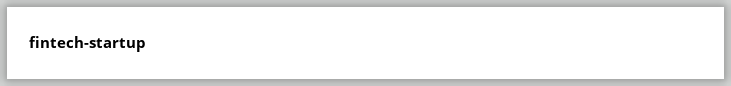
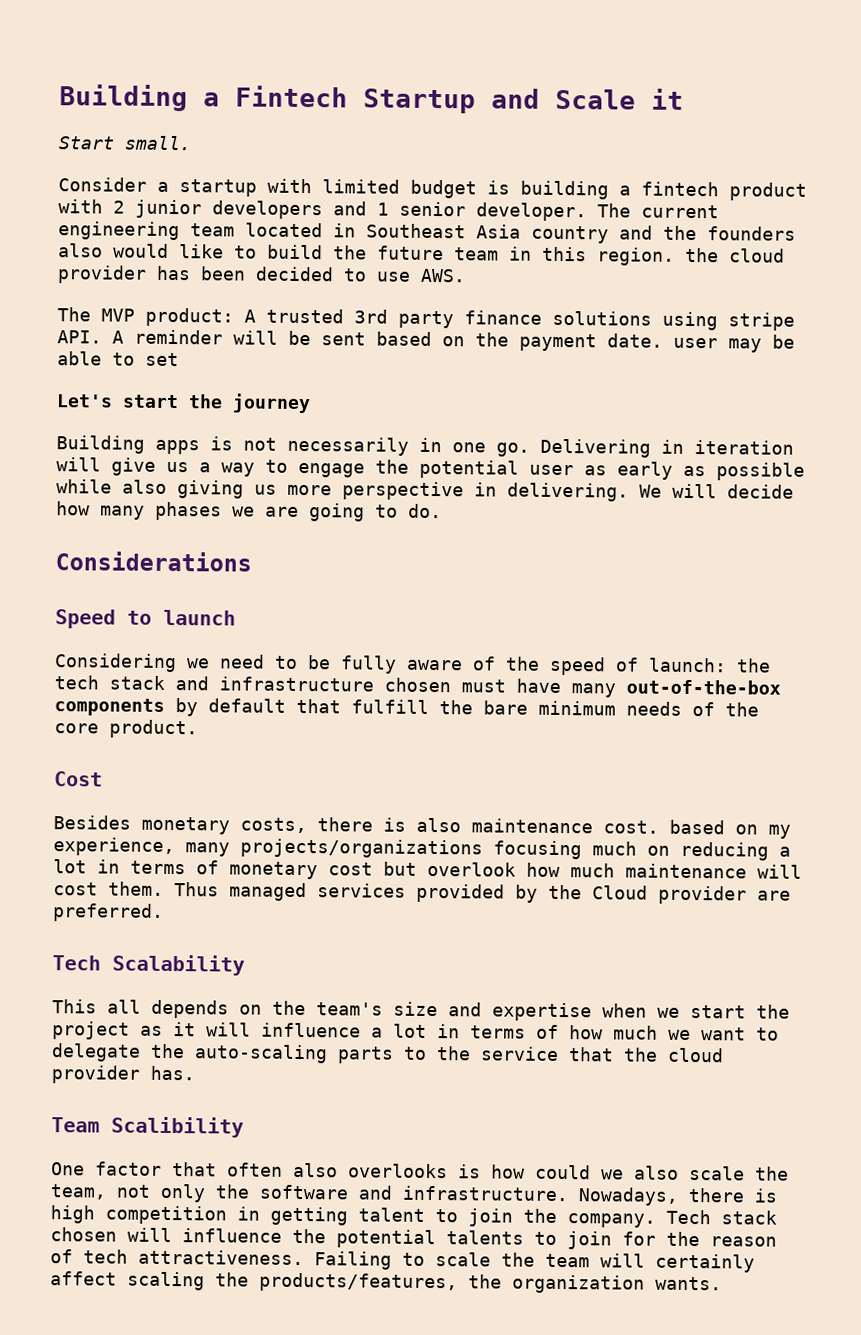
[29,36,146,52] fintech-startup -> [59,84,684,114] [58,135,192,151] [58,177,807,201] [58,199,719,222] [58,221,796,244] [58,243,785,266] [57,265,466,284] [57,307,795,331] [57,329,795,353] [57,351,179,367] [56,393,311,414] [56,435,794,458] [56,457,805,481] [56,479,794,502] [56,501,442,522] [55,551,252,572] [55,609,236,629] [54,653,771,676] [54,675,781,698] [54,698,759,717] [54,719,198,739] [54,771,103,787] [53,815,791,839] [53,837,791,861] [53,859,802,880] [53,881,791,905] [53,903,164,922] [52,954,245,976] [52,999,790,1022] [52,1021,779,1041] [51,1043,724,1064] [51,1065,195,1084] [51,1116,244,1138] [51,1161,789,1181] [50,1183,778,1206] [50,1205,777,1228] [50,1227,777,1250] [50,1249,755,1273] [50,1271,722,1294] Building a Fintech Startup and Scale it // Start small. // Consider a startup with limited budget is building a fintech product with 2 junior developers and 1 senior developer. The current engineering team located in Southeast Asia country and the founders also would like to build the future team in this region. the cloud provider has been decided to use AWS. // The MVP product: A trusted 3rd party finance solutions using stripe API. A reminder will be sent based on the payment date. user may be able to set // Let's start the journey // Building apps is not necessarily in one go. Delivering in iteration will give us a way to engage the potential user as early as possible while also giving us more perspective in delivering. We will decide how many phases we are going to do. // Considerations // Speed to launch // Considering we need to be fully aware of the speed of launch: the tech stack and infrastructure chosen must have many out-of-the-box components by default that fulfill the bare minimum needs of the core product. // Cost // Besides monetary costs, there is also maintenance cost. based on my experience, many projects/organizations focusing much on reducing a lot in terms of monetary cost but overlook how much maintenance will cost them. Thus managed services provided by the Cloud provider are preferred. // Tech Scalability // This all depends on the team's size and expertise when we start the project as it will influence a lot in terms of how much we want to delegate the auto-scaling parts to the service that the cloud provider has. // Team Scalibility // One factor that often also overlooks is how could we also scale the team, not only the software and infrastructure. Nowadays, there is high competition in getting talent to join the company. Tech stack chosen will influence the potential talents to join for the reason of tech attractiveness. Failing to scale the team will certainly affect scaling the products/features, the organization wants.

